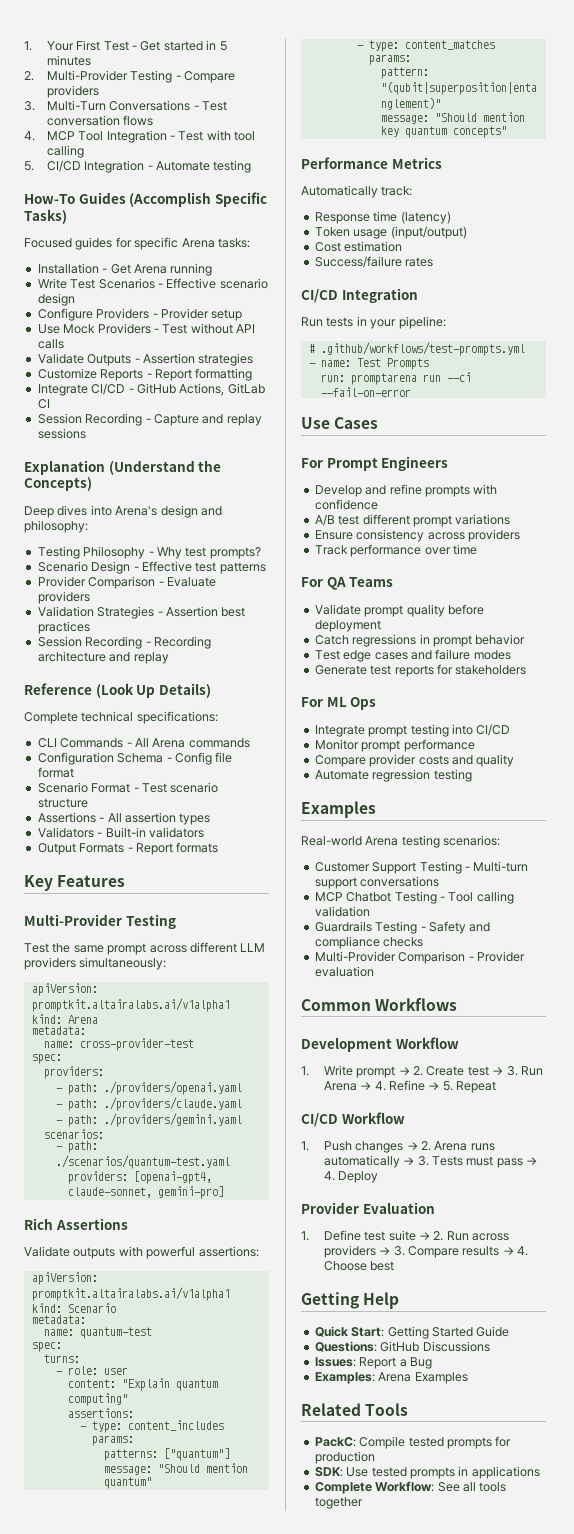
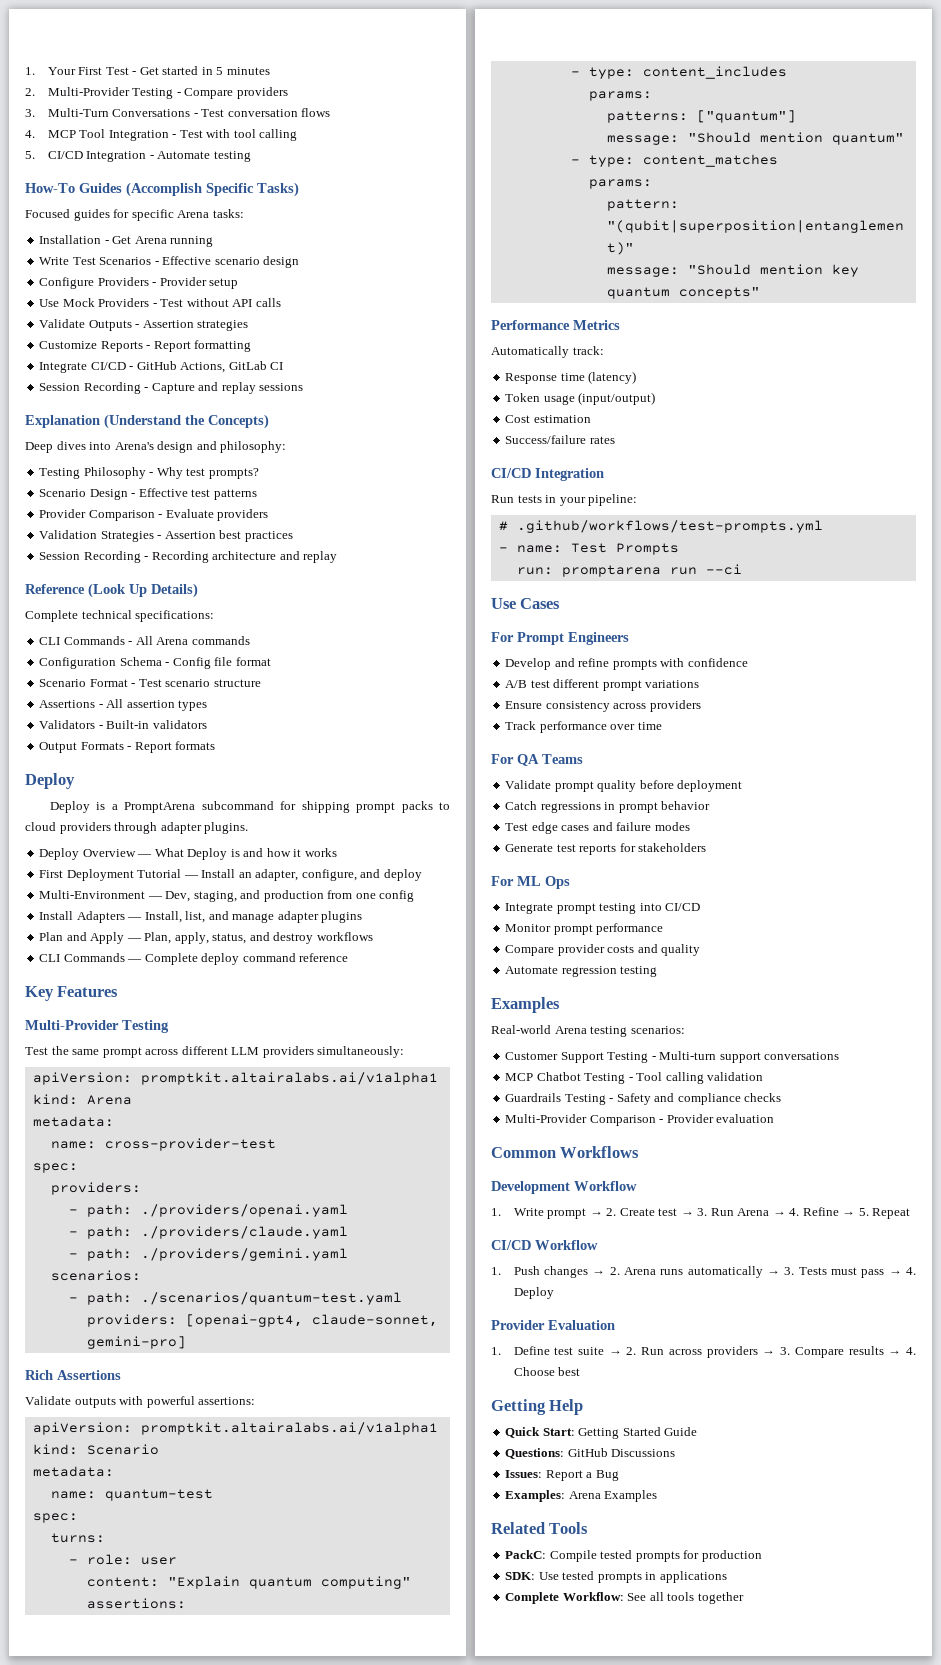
(219, 847) none -> [25,773,75,789] [49,801,450,813] [25,822,249,834] [39,848,337,860] [39,869,422,881] [39,890,415,902] [39,911,363,923] [39,932,373,944] [39,953,349,965] // Deploy // Deploy is a PromptArena subcommand for shipping prompt packs to cloud providers through adapter plugins. // Deploy Overview — What Deploy is and how it works // First Deployment Tutorial — Install an adapter, configure, and deploy // Multi-Environment — Dev, staging, and production from one config // Install Adapters — Install, list, and manage adapter plugins // Plan and Apply — Plan, apply, status, and destroy workflows // CLI Commands — Complete deploy command reference
[320,387,411,397] --fail-on-error -> (742, 569) none

